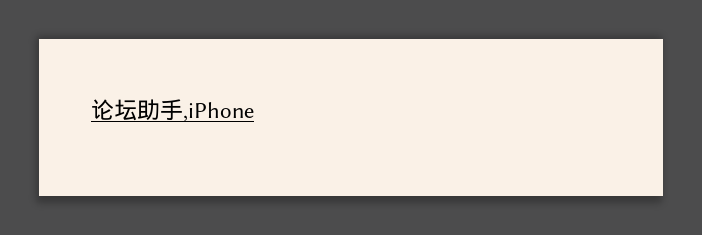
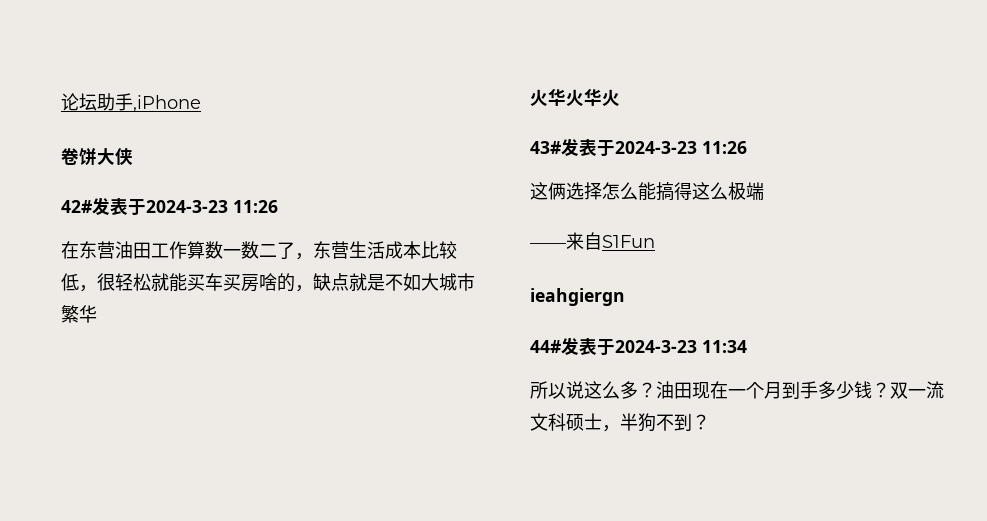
(254, 112) none -> [61,148,133,166] [61,197,278,215] [61,241,457,260] [61,273,475,292] [61,305,97,323] [530,89,620,106] [530,138,747,156] [530,182,764,201] [530,232,655,250] [530,288,625,306] [530,337,747,355] [530,381,944,399] [530,413,710,432] // 卷饼大侠 // 42#发表于2024-3-23 11:26 // 在东营油田工作算数一数二了，东营生活成本比较低，很轻松就能买车买房啥的，缺点就是不如大城市繁华 // 火华火华火 // 43#发表于2024-3-23 11:26 // 这俩选择怎么能搞得这么极端 // ——来自S1Fun // ieahgiergn // 44#发表于2024-3-23 11:34 // 所以说这么多？油田现在一个月到手多少钱？双一流文科硕士，半狗不到？

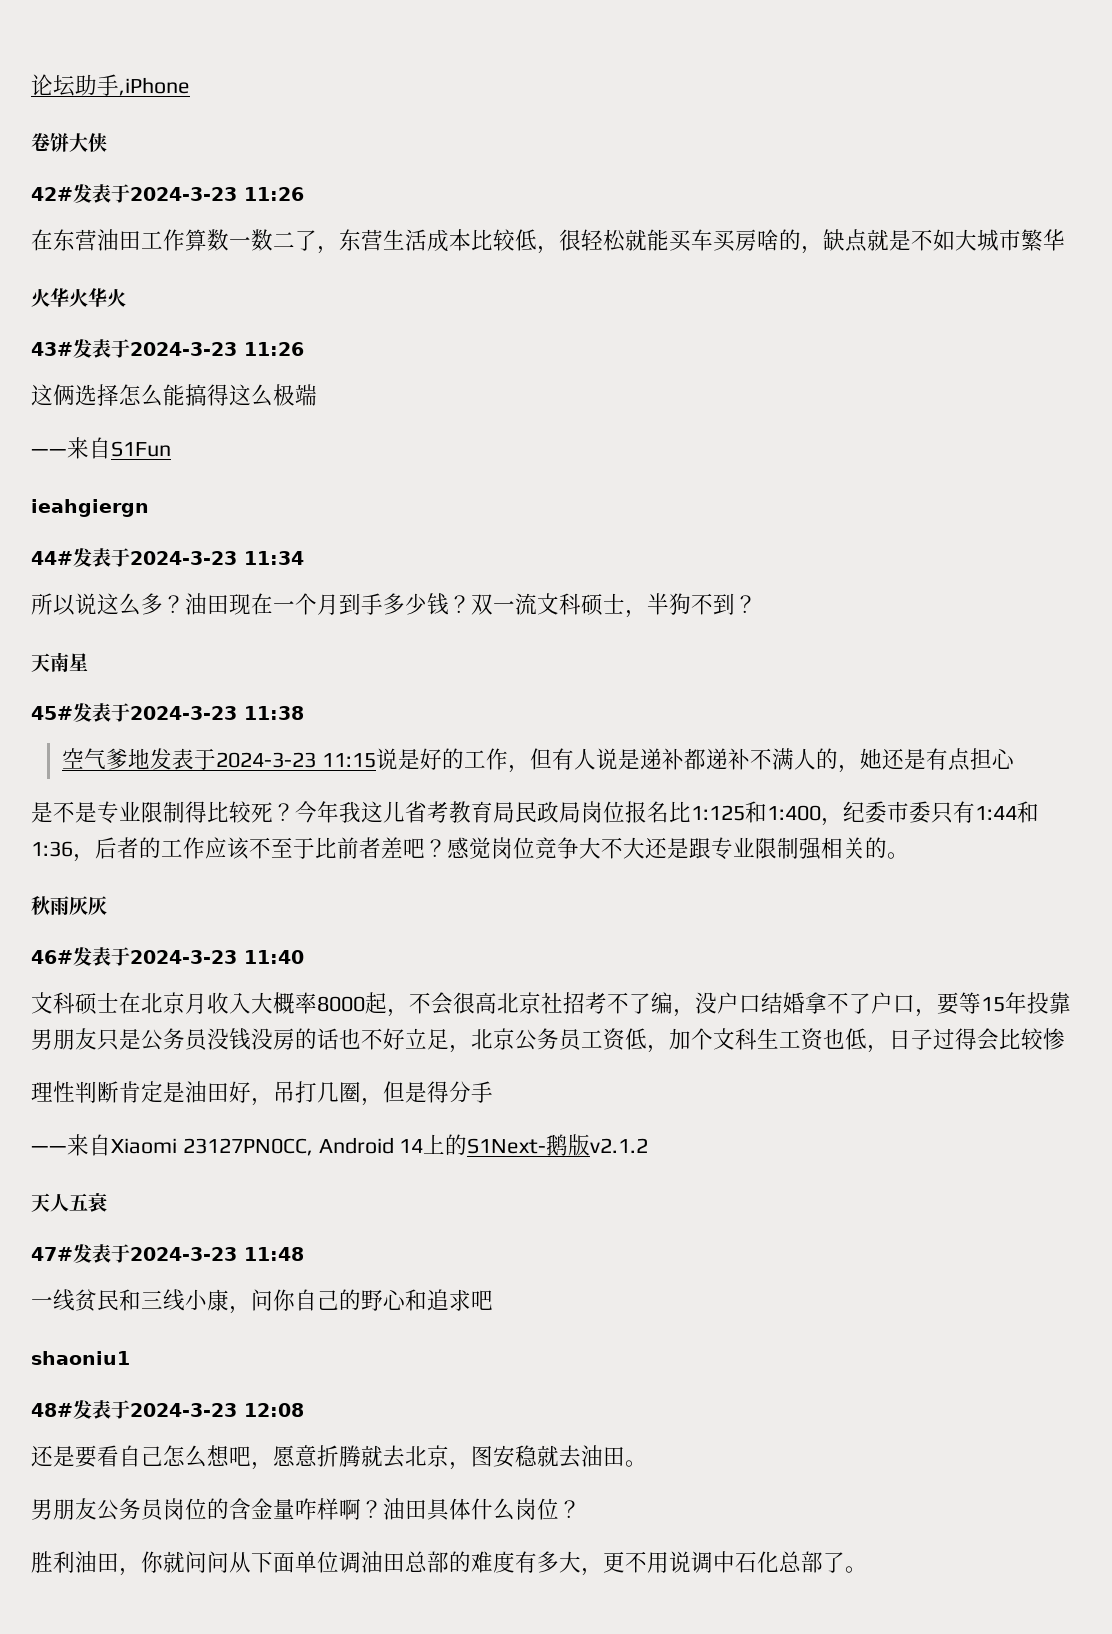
(710, 422) none -> [31,652,88,672] [31,703,304,722] [62,748,1015,773] [31,801,1039,826] [31,837,909,862] [31,896,107,915] [31,947,304,966] [31,992,1071,1017] [31,1028,1065,1053] [31,1081,493,1106] [31,1134,649,1156] [31,1193,107,1212] [31,1244,304,1263] [31,1289,493,1314] [31,1351,130,1365] [31,1400,304,1419] [31,1445,647,1470] [31,1498,581,1521] [31,1551,867,1576] // 天南星 // 45#发表于2024-3-23 11:38 // 空气爹地发表于2024-3-23 11:15说是好的工作，但有人说是递补都递补不满人的，她还是有点担心 // 是不是专业限制得比较死？今年我这儿省考教育局民政局岗位报名比1:125和1:400，纪委市委只有1:44和1:36，后者的工作应该不至于比前者差吧？感觉岗位竞争大不大还是跟专业限制强相关的。 // 秋雨灰灰 // 46#发表于2024-3-23 11:40 // 文科硕士在北京月收入大概率8000起，不会很高北京社招考不了编，没户口结婚拿不了户口，要等15年投靠男朋友只是公务员没钱没房的话也不好立足，北京公务员工资低，加个文科生工资也低，日子过得会比较惨 // 理性判断肯定是油田好，吊打几圈，但是得分手 // ——来自Xiaomi 23127PN0CC, Android 14上的S1Next-鹅版v2.1.2 // 天人五衰 // 47#发表于2024-3-23 11:48 // 一线贫民和三线小康，问你自己的野心和追求吧 // shaoniu1 // 48#发表于2024-3-23 12:08 // 还是要看自己怎么想吧，愿意折腾就去北京，图安稳就去油田。 // 男朋友公务员岗位的含金量咋样啊？油田具体什么岗位？ // 胜利油田，你就问问从下面单位调油田总部的难度有多大，更不用说调中石化总部了。

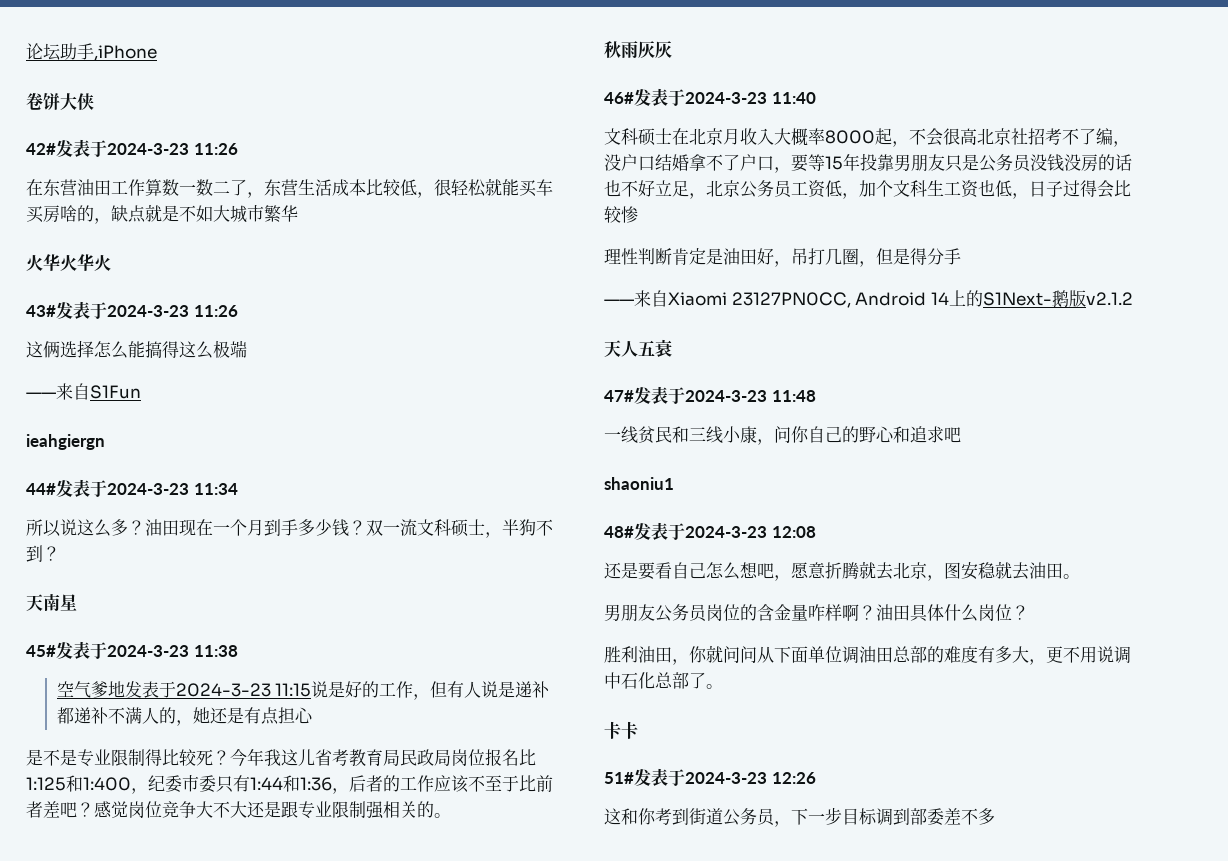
(867, 1569) none -> [604,721,638,739] [604,768,816,786] [604,807,995,827] // 卡卡 // 51#发表于2024-3-23 12:26 // 这和你考到街道公务员，下一步目标调到部委差不多

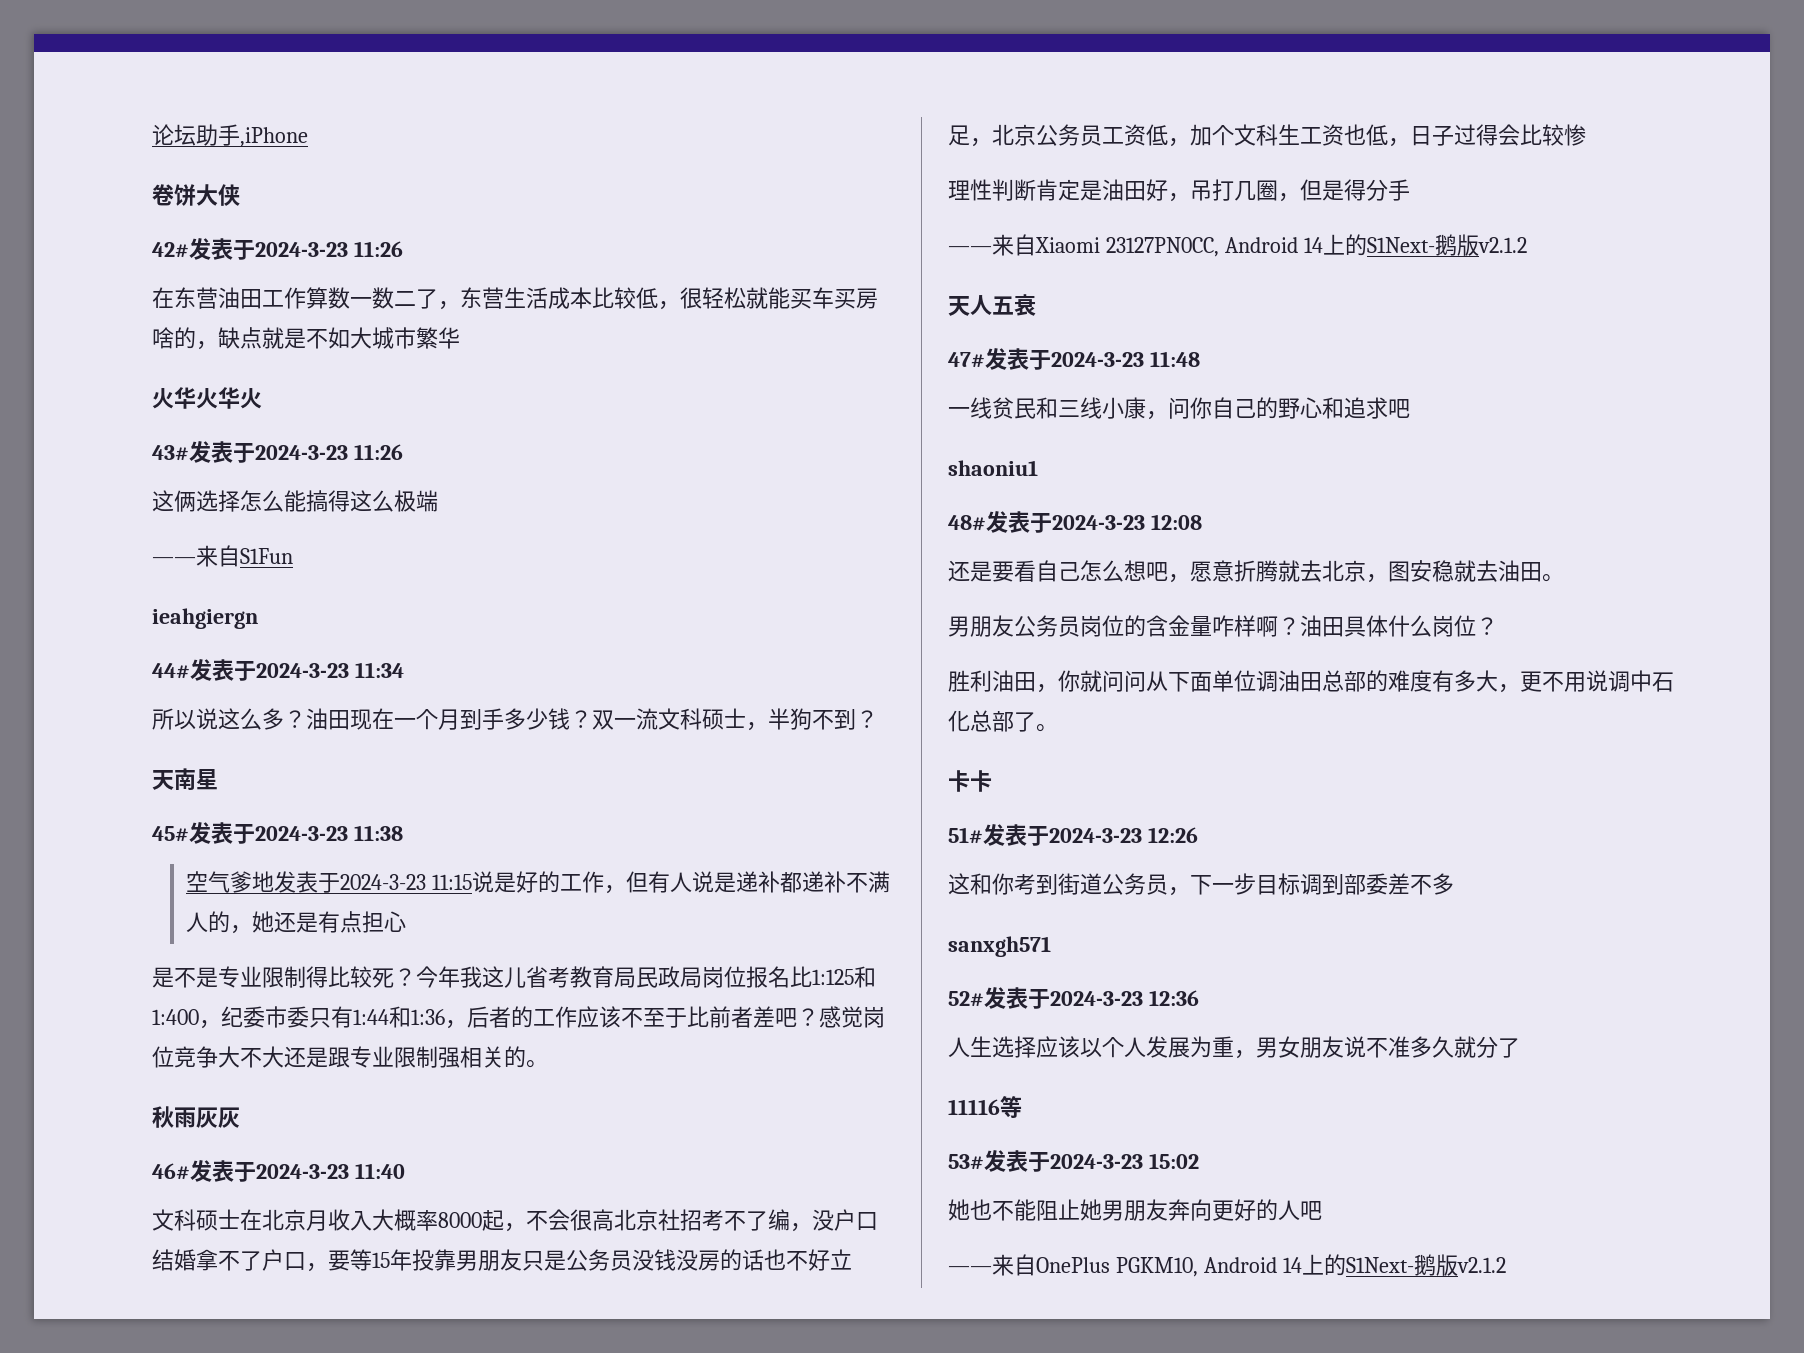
(995, 816) none -> [948,936,1051,957] [948,987,1199,1009] [948,1036,1520,1059] [948,1096,1022,1118] [948,1150,1199,1172] [948,1199,1322,1221] [948,1254,1506,1277] // sanxgh571 // 52#发表于2024-3-23 12:36 // 人生选择应该以个人发展为重，男女朋友说不准多久就分了 // 11116等 // 53#发表于2024-3-23 15:02 // 她也不能阻止她男朋友奔向更好的人吧 // ——来自OnePlus PGKM10, Android 14上的S1Next-鹅版v2.1.2

